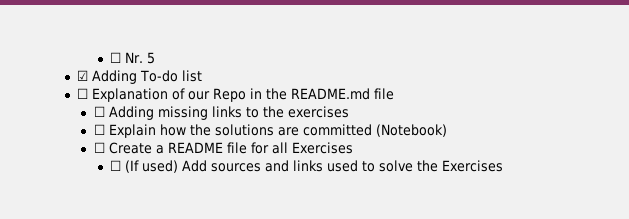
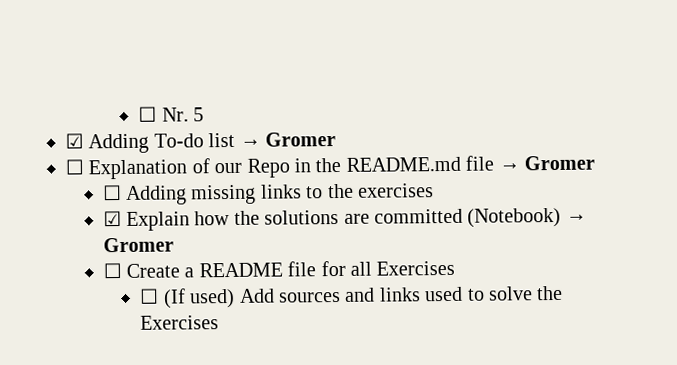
(202, 76) none -> [239,132,336,147] → Gromer
(394, 94) none -> [498,155,595,171] → Gromer
[93,124,105,135] ☐ -> [102,211,122,227] ☑
(447, 130) none -> [565,213,587,222] [102,237,174,253] → Gromer

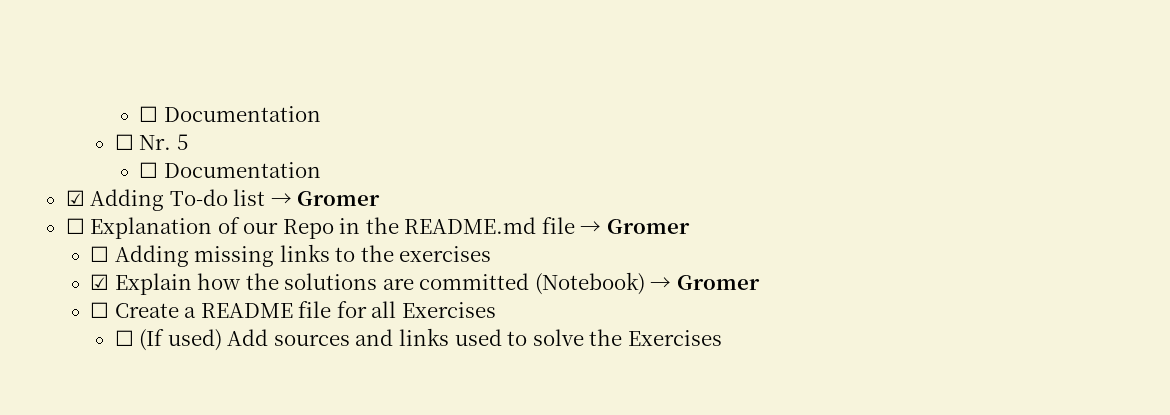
[138,106,158,122] ☐ -> [139,106,321,122] [114,134,134,150] ☐ Documentation // ☐
(205, 114) none -> [139,162,321,178] // ☐ Documentation

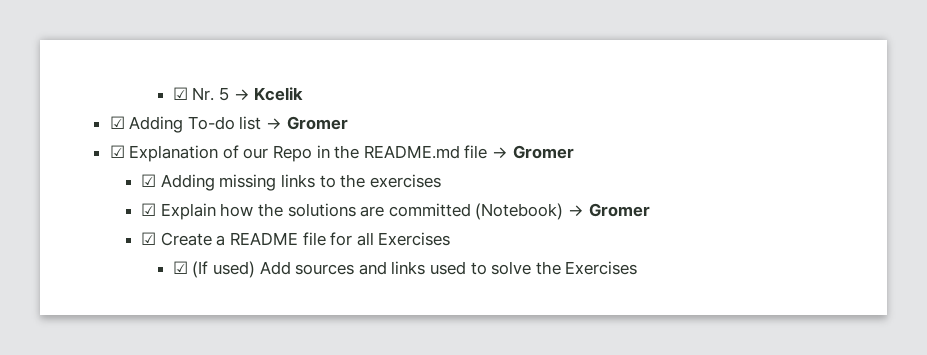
[139,106,321,122] [114,134,134,150] ☐ Documentation // ☐ -> [172,87,188,100] ☑
[139,162,321,178] // ☐ Documentation -> [233,87,304,101] → Kcelik
[65,218,85,234] ☐ -> [109,145,125,158] ☑
[90,246,110,262] ☐ -> [141,174,157,187] ☑
[90,302,110,318] ☐ -> [141,232,157,245] ☑
[114,330,134,346] ☐ -> [172,261,188,274] ☑

